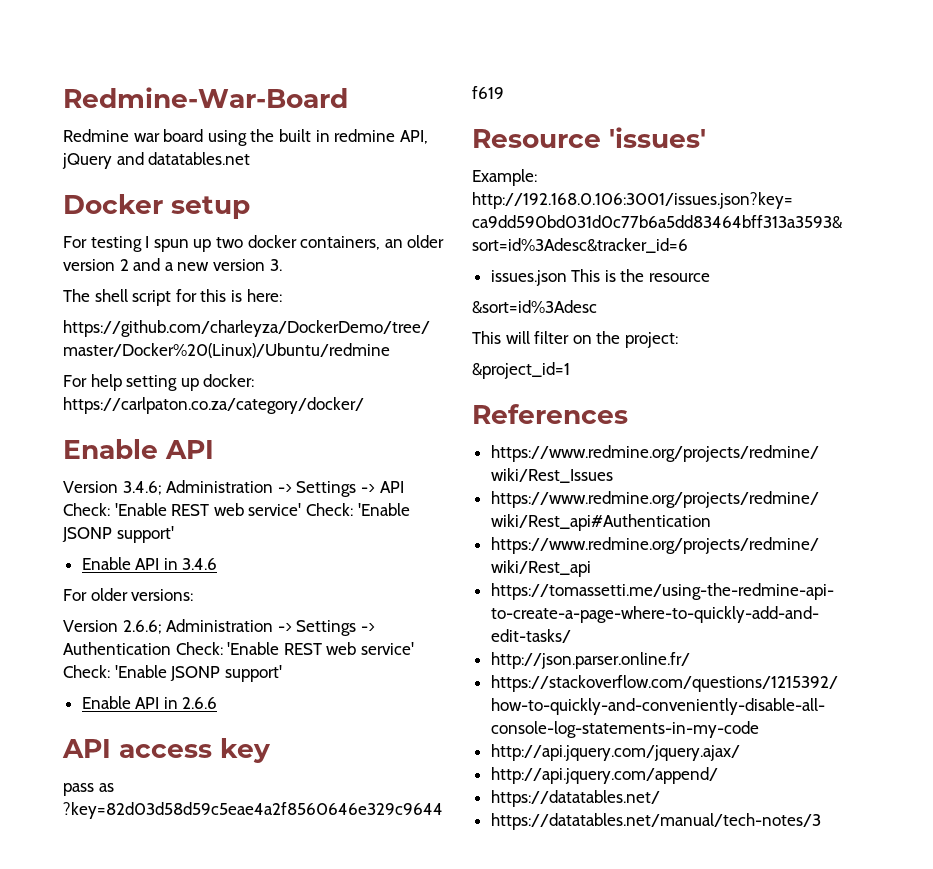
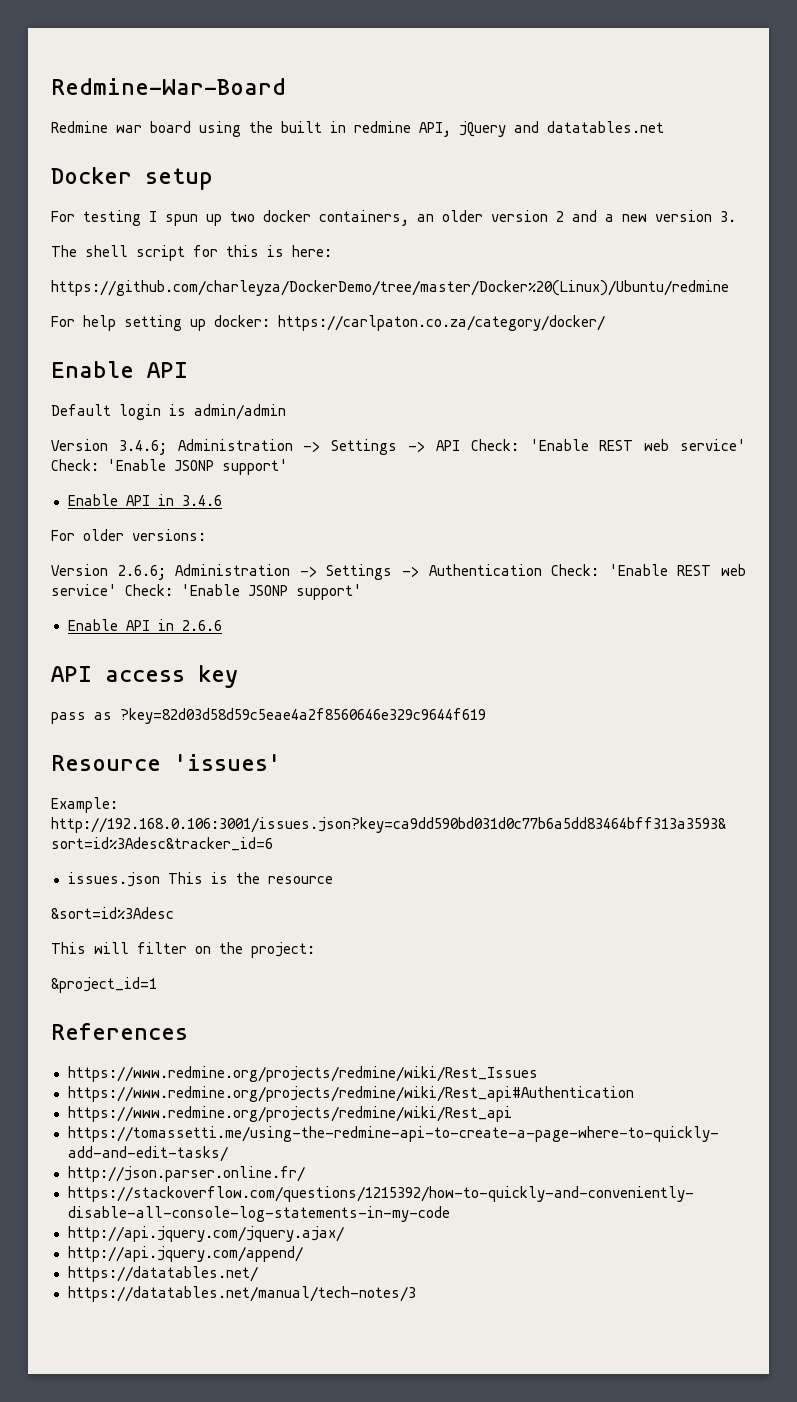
(214, 449) none -> [51,404,286,420] // Default login is admin/admin

